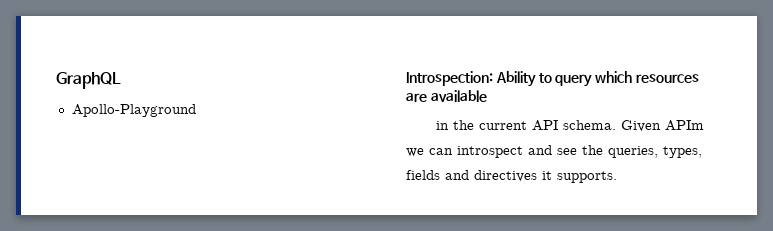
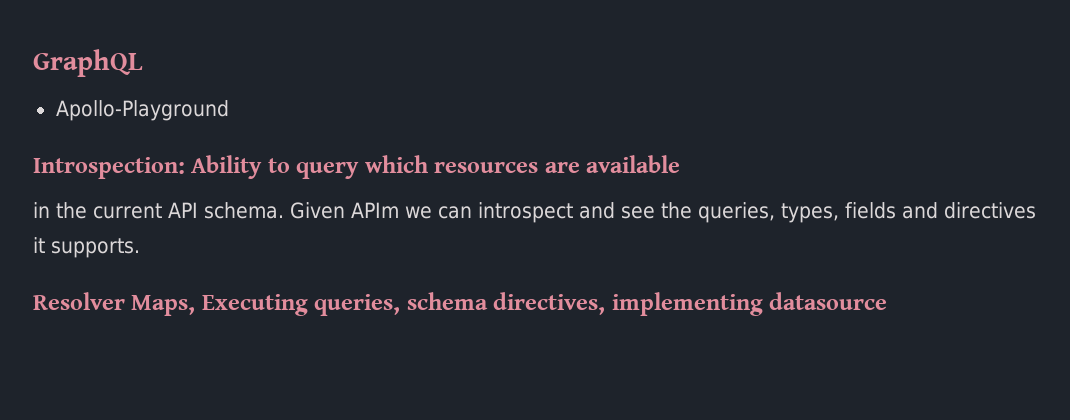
(617, 177) none -> [33,292,888,316] // Resolver Maps, Executing queries, schema directives, implementing datasource

